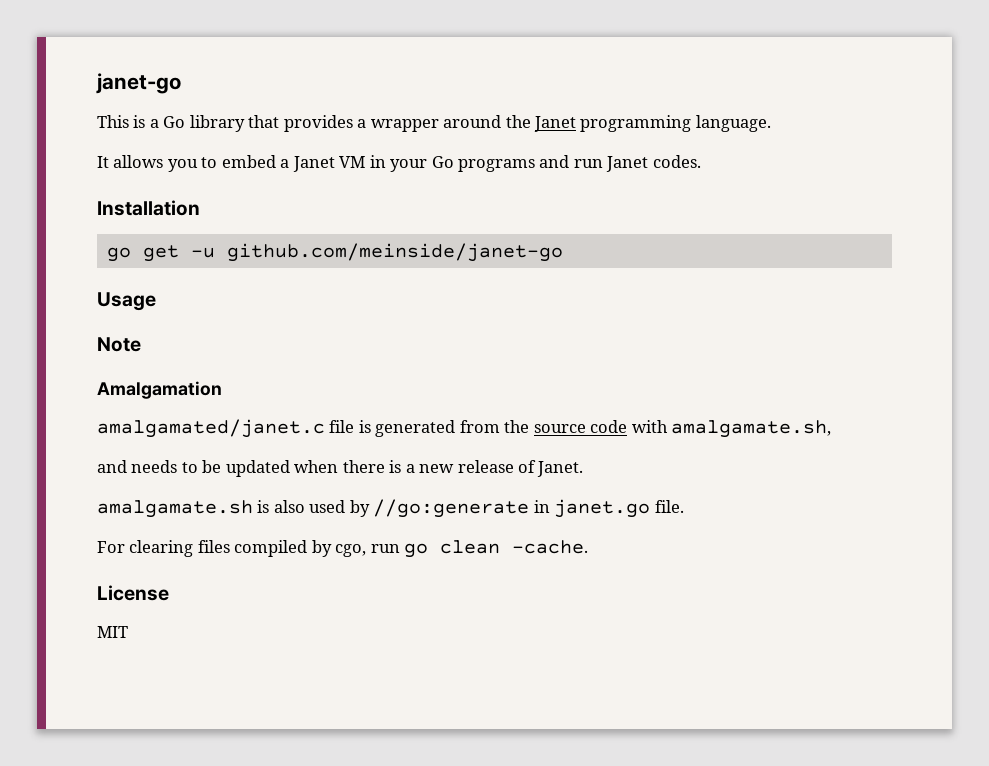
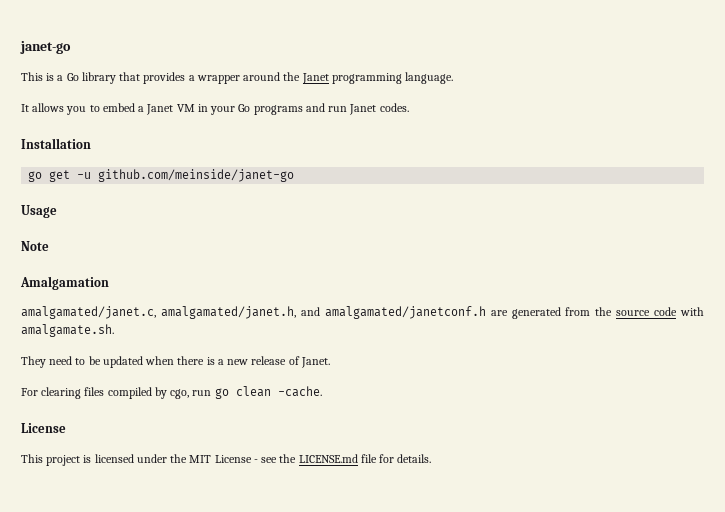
[97,419,371,438] amalgamated/janet.c file is -> [21,306,508,319] amalgamated/janet.c, amalgamated/janet.h, and amalgamated/janetconf.h are
[671,420,832,438] [97,460,178,473] amalgamate.sh, // and needs -> [21,324,114,337] [21,356,73,368] amalgamate.sh. // They need
[97,499,684,518] // amalgamate.sh is also used by //go:generate in janet.go file. -> (330, 362) none
[97,626,128,638] MIT -> [21,454,432,466] This project is licensed under the MIT License - see the LICENSE.md file for details.

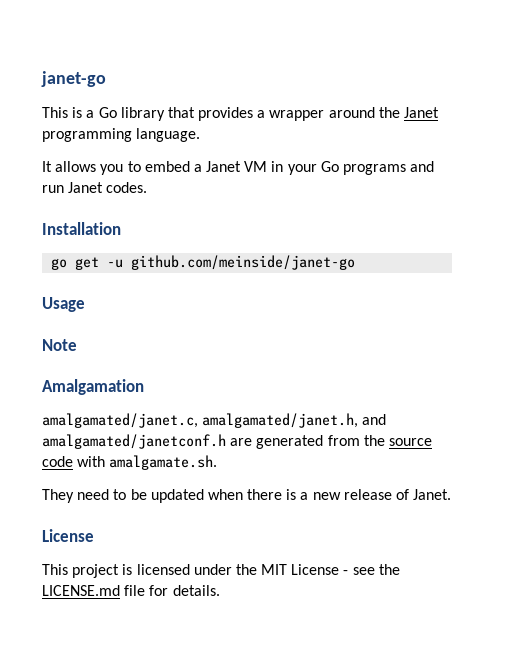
[21,386,322,399] // For clearing files compiled by cgo, run go clean -cache. -> (452, 494) none

